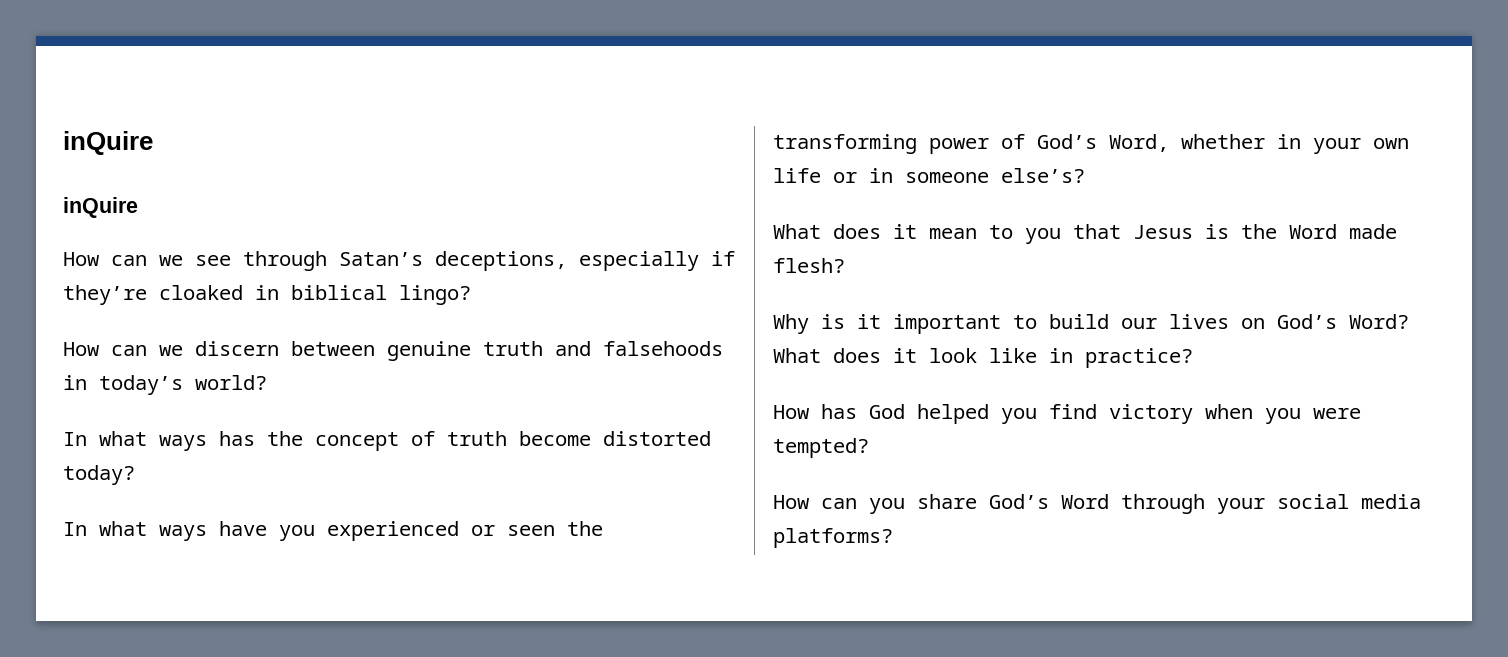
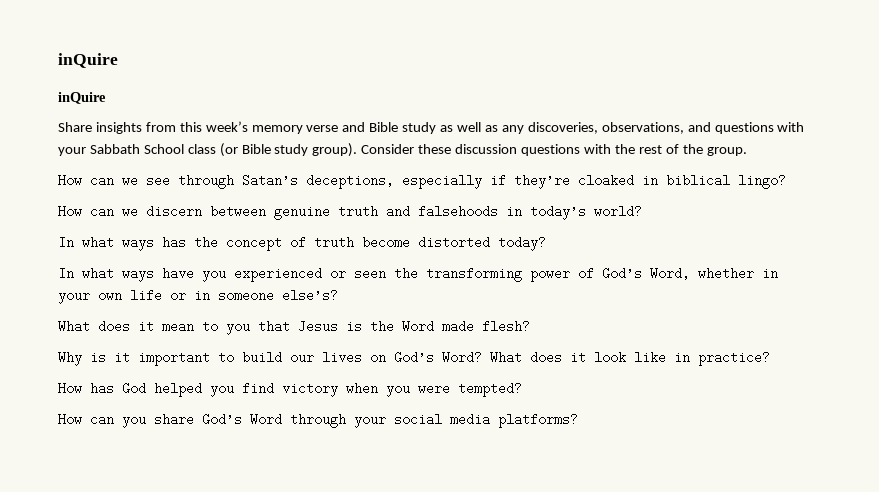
(138, 207) none -> [58,121,805,134] [58,143,747,157] // Share insights from this week’s memory verse and Bible study as well as any discoveries, observations, and questions with your Sabbath School class (or Bible study group). Consider these discussion questions with the rest of the group.

